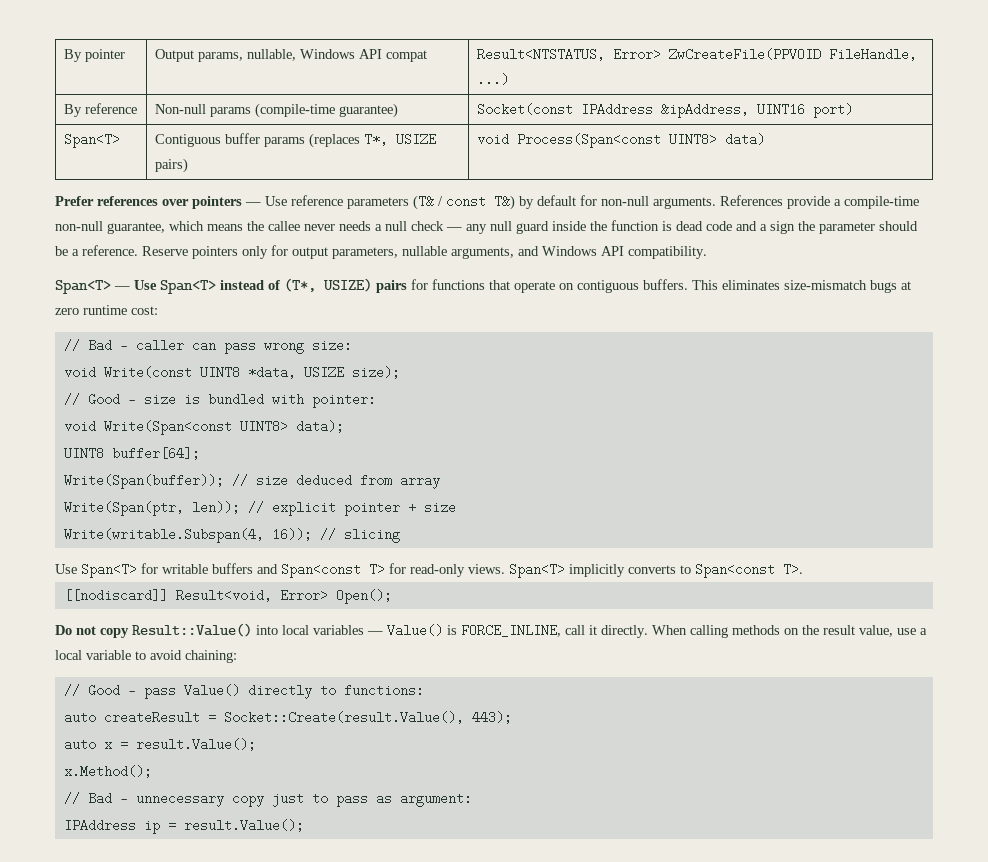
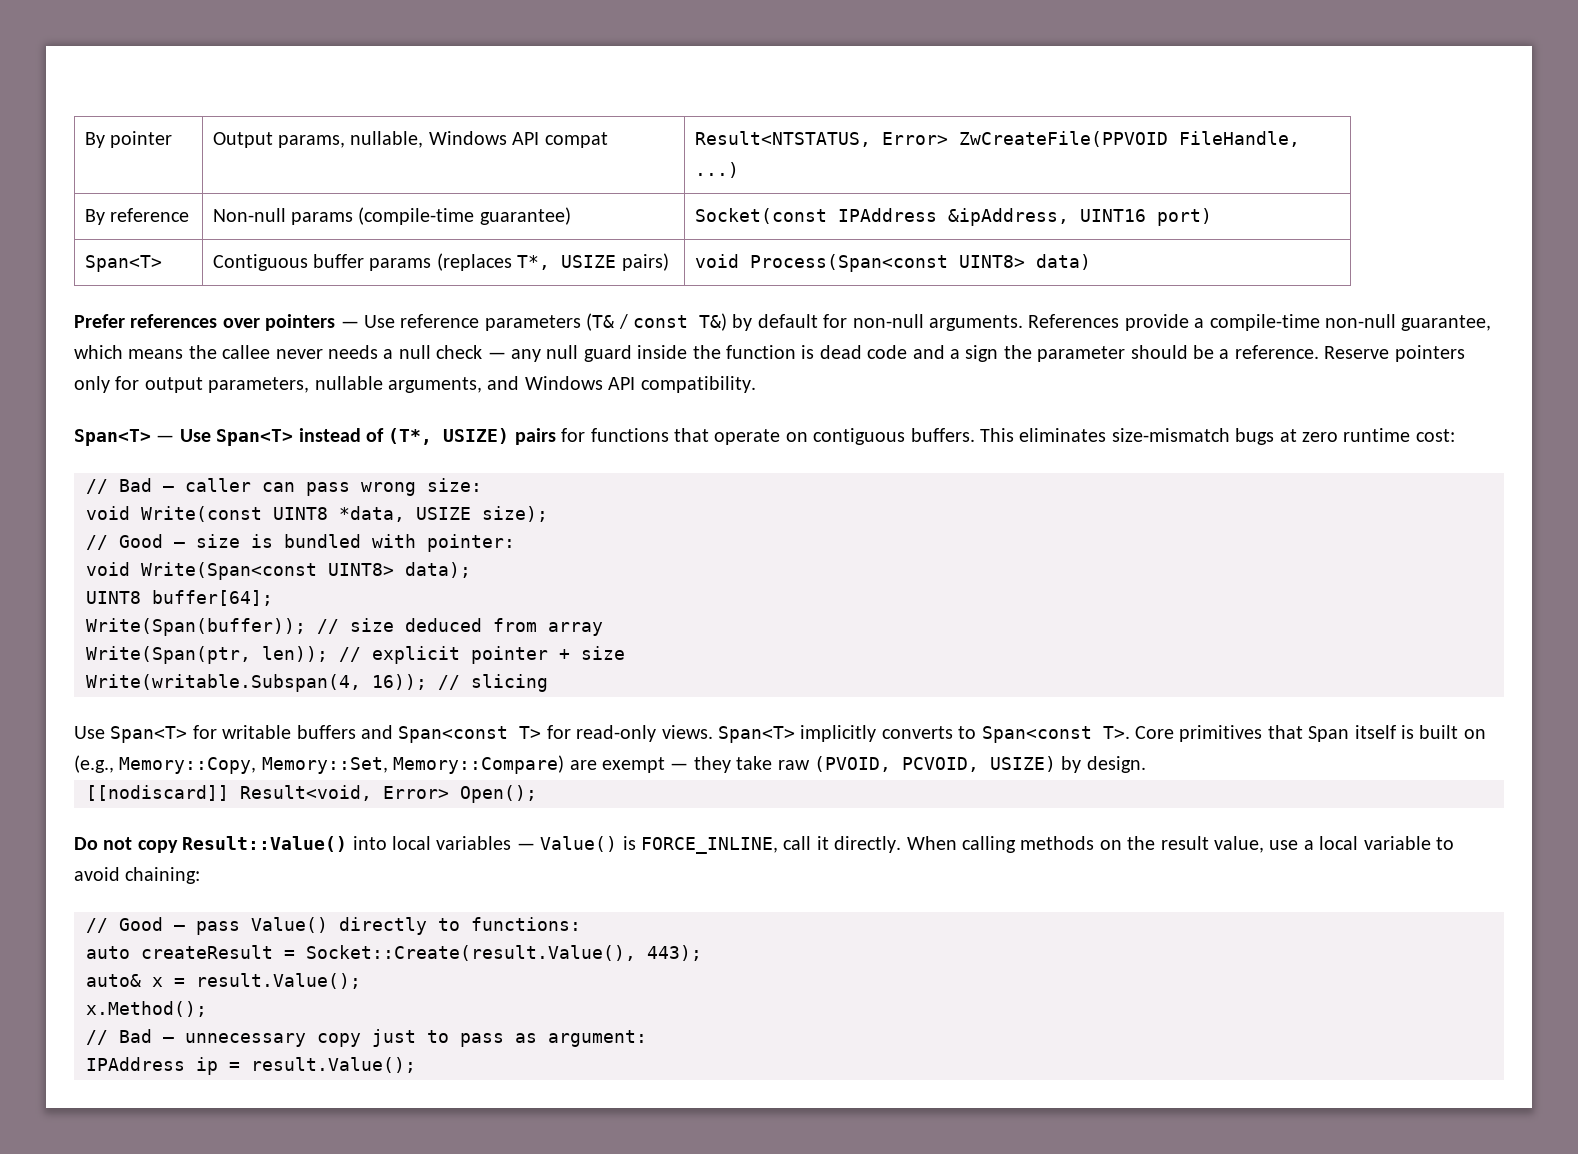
(803, 569) none -> [1135,725,1486,742] [74,755,1146,774] Core primitives that Span itself is built on (e.g., Memory::Copy, Memory::Set, Memory::Compare) are exempt — they take raw (PVOID, PCVOID, USIZE) by design.
[63,738,96,751] auto -> [86,974,141,987] auto&

